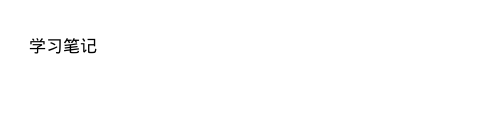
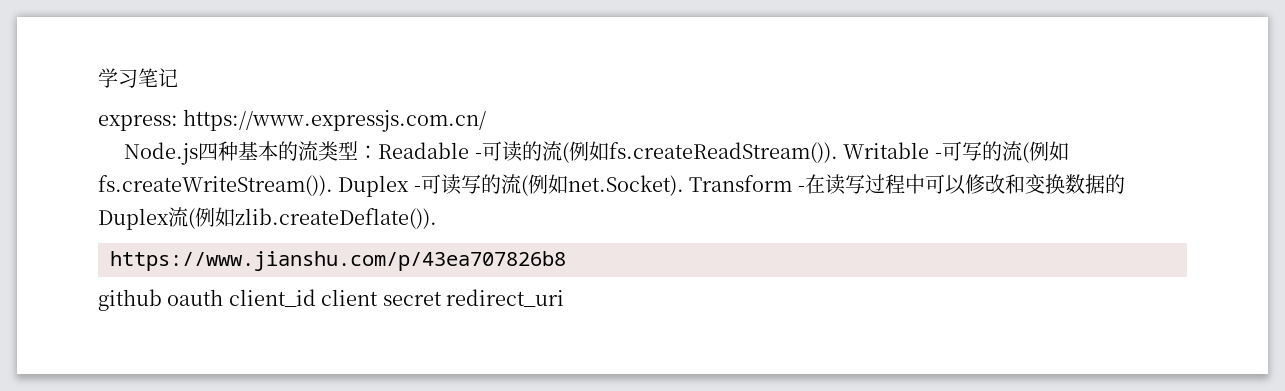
(97, 46) none -> [98,109,487,132] [124,141,1069,165] [98,174,1125,197] [98,207,437,230] [110,251,566,271] [98,289,564,311] // express: https://www.expressjs.com.cn/ // Node.js四种基本的流类型：Readable -可读的流(例如fs.createReadStream()). Writable -可写的流(例如fs.createWriteStream()). Duplex -可读写的流(例如net.Socket). Transform -在读写过程中可以修改和变换数据的Duplex流(例如zlib.createDeflate()). // https://www.jianshu.com/p/43ea707826b8 // github oauth client_id client secret redirect_uri

